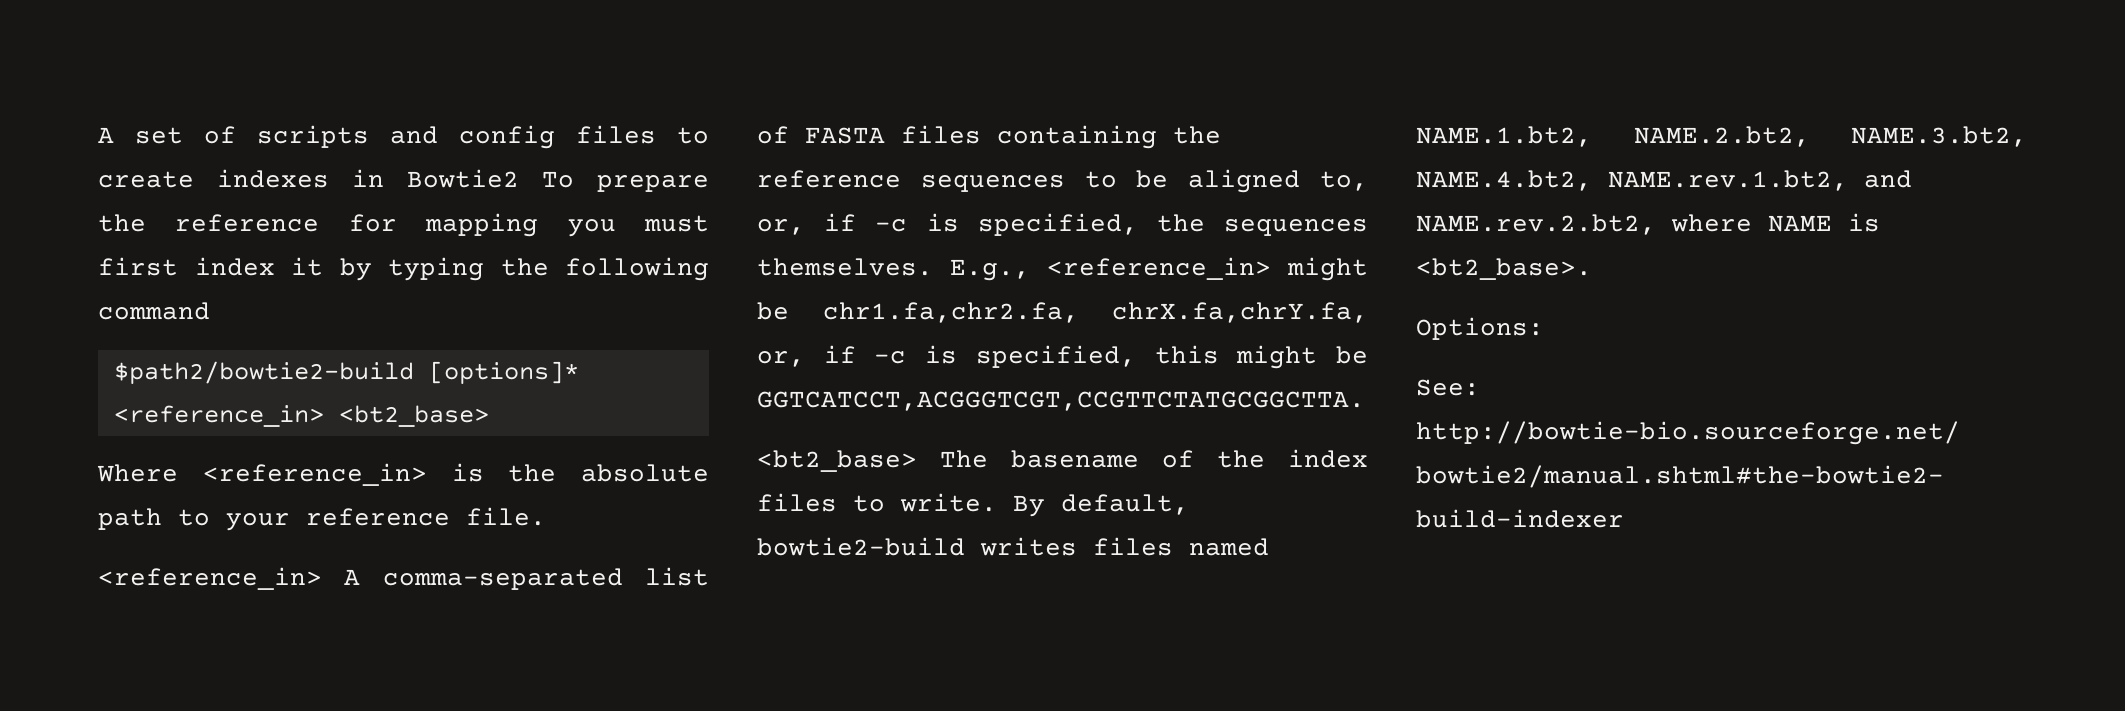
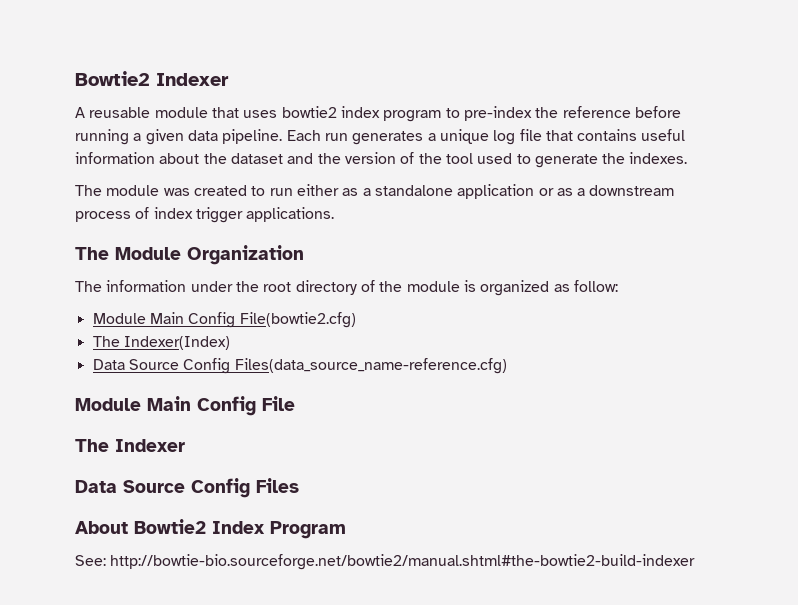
[98,125,709,149] [98,169,709,192] [98,213,709,237] [98,257,709,281] [98,302,210,320] [113,361,579,384] [113,405,489,427] [97,463,709,486] [98,507,546,531] [98,567,710,590] [757,125,1221,149] [757,169,1368,193] [757,213,1368,236] [757,257,1368,281] [757,302,1368,323] [757,345,1368,369] [757,391,1365,411] [757,449,1368,472] [757,493,1189,517] [757,537,1269,556] [1416,126,2027,147] [1416,170,1912,191] [1416,213,1880,235] [1416,258,1592,280] [1416,317,1544,340] A set of scripts and config files to create indexes in Bowtie2 To prepare the reference for mapping you must first index it by typing the following command // $path2/bowtie2-build [options]* <reference_in> <bt2_base> // Where <reference_in> is the absolute path to your reference file. // <reference_in> A comma-separated list of FASTA files containing the reference sequences to be aligned to, or, if -c is specified, the sequences themselves. E.g., <reference_in> might be chr1.fa,chr2.fa, chrX.fa,chrY.fa, or, if -c is specified, this might be GGTCATCCT,ACGGGTCGT,CCGTTCTATGCGGCTTA. // <bt2_base> The basename of the index files to write. By default, bowtie2-build writes files named NAME.1.bt2, NAME.2.bt2, NAME.3.bt2, NAME.4.bt2, NAME.rev.1.bt2, and NAME.rev.2.bt2, where NAME is <bt2_base>. // Options: -> [75,71,229,86] [75,106,681,122] [75,129,686,145] [75,152,688,168] [75,184,675,199] [75,207,335,223] [75,245,304,265] [75,280,618,296] [92,312,356,328] [92,336,230,350] [92,358,507,374] [75,396,295,416] [75,439,185,452] [75,478,299,498] [75,519,346,539] Bowtie2 Indexer // A reusable module that uses bowtie2 index program to pre-index the reference before running a given data pipeline. Each run generates a unique log file that contains useful information about the dataset and the version of the tool used to generate the indexes. // The module was created to run either as a standalone application or as a downstream process of index trigger applications. // The Module Organization // The information under the root directory of the module is organized as follow: // Module Main Config File(bowtie2.cfg) // The Indexer(Index) // Data Source Config Files(data_source_name-reference.cfg) // Module Main Config File // The Indexer // Data Source Config Files // About Bowtie2 Index Program

